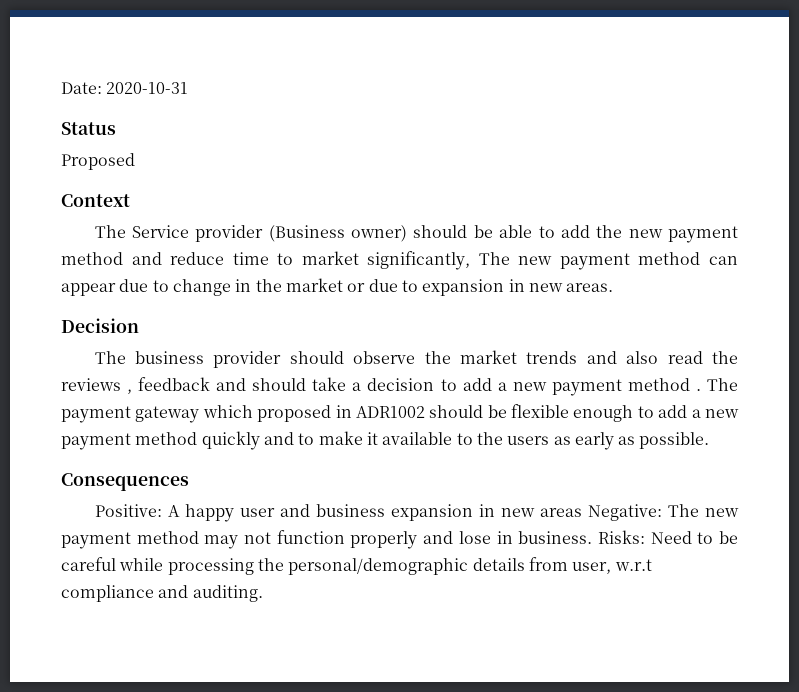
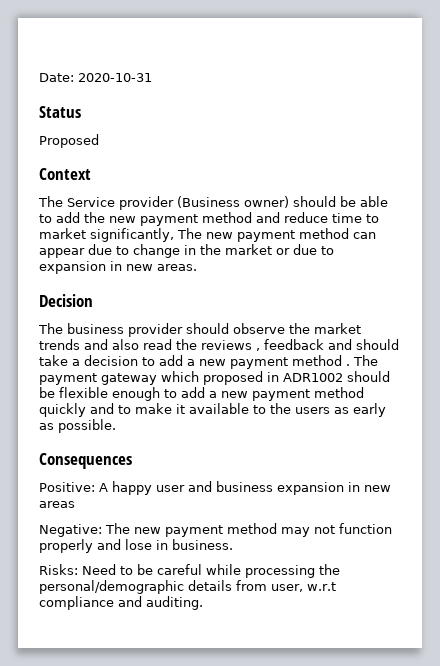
(582, 512) none -> (75, 504) //
(593, 537) none -> (233, 544) //

